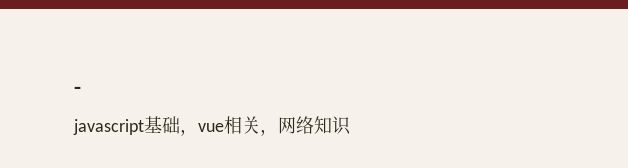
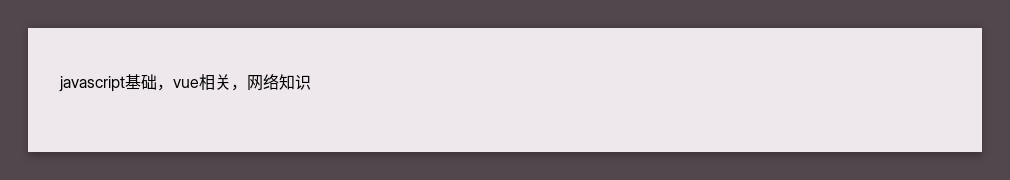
[74,86,81,94] - // -> (59, 84) none

